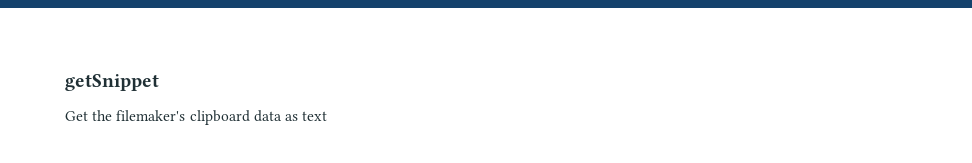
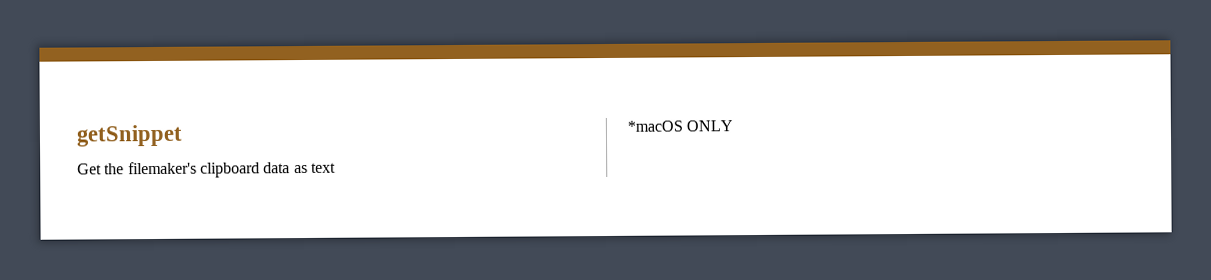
(328, 116) none -> [627,120,734,132] // *macOS ONLY

